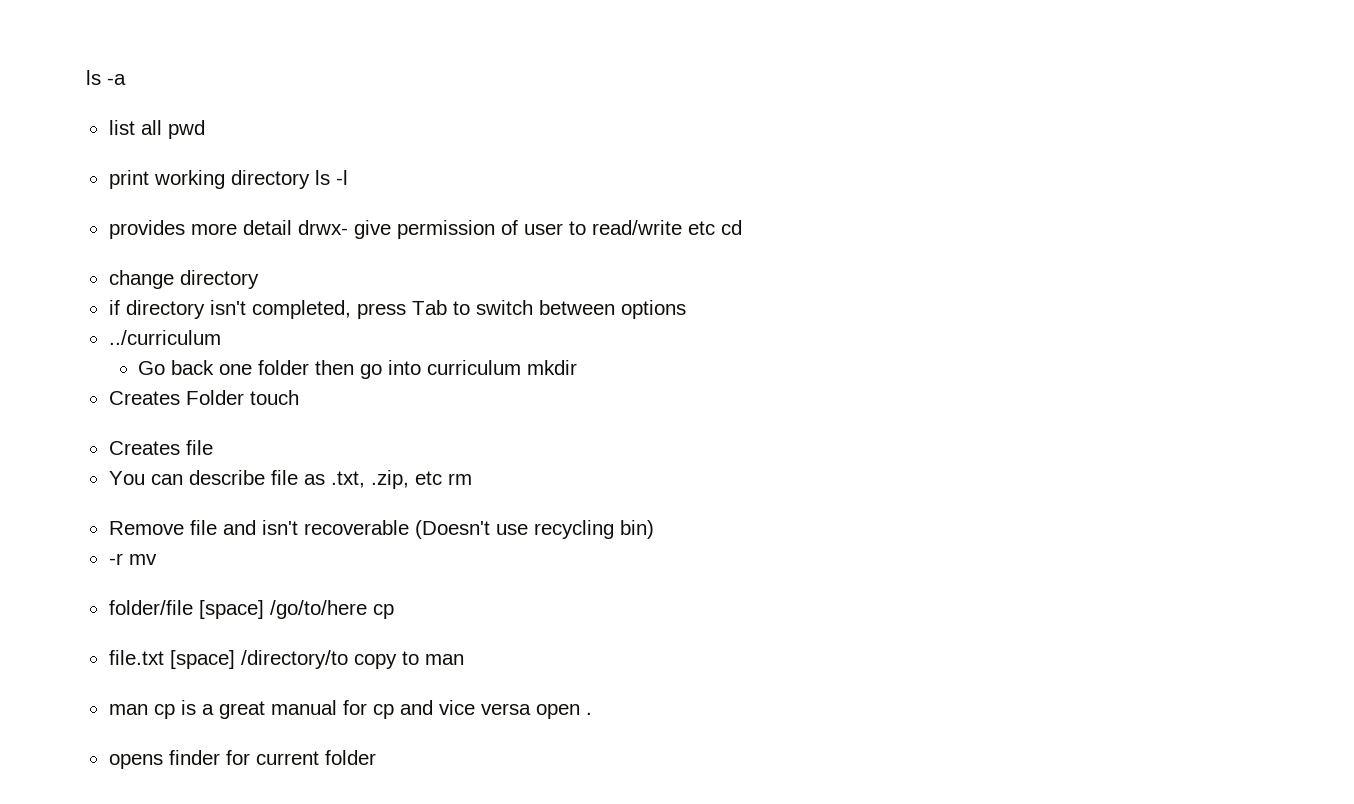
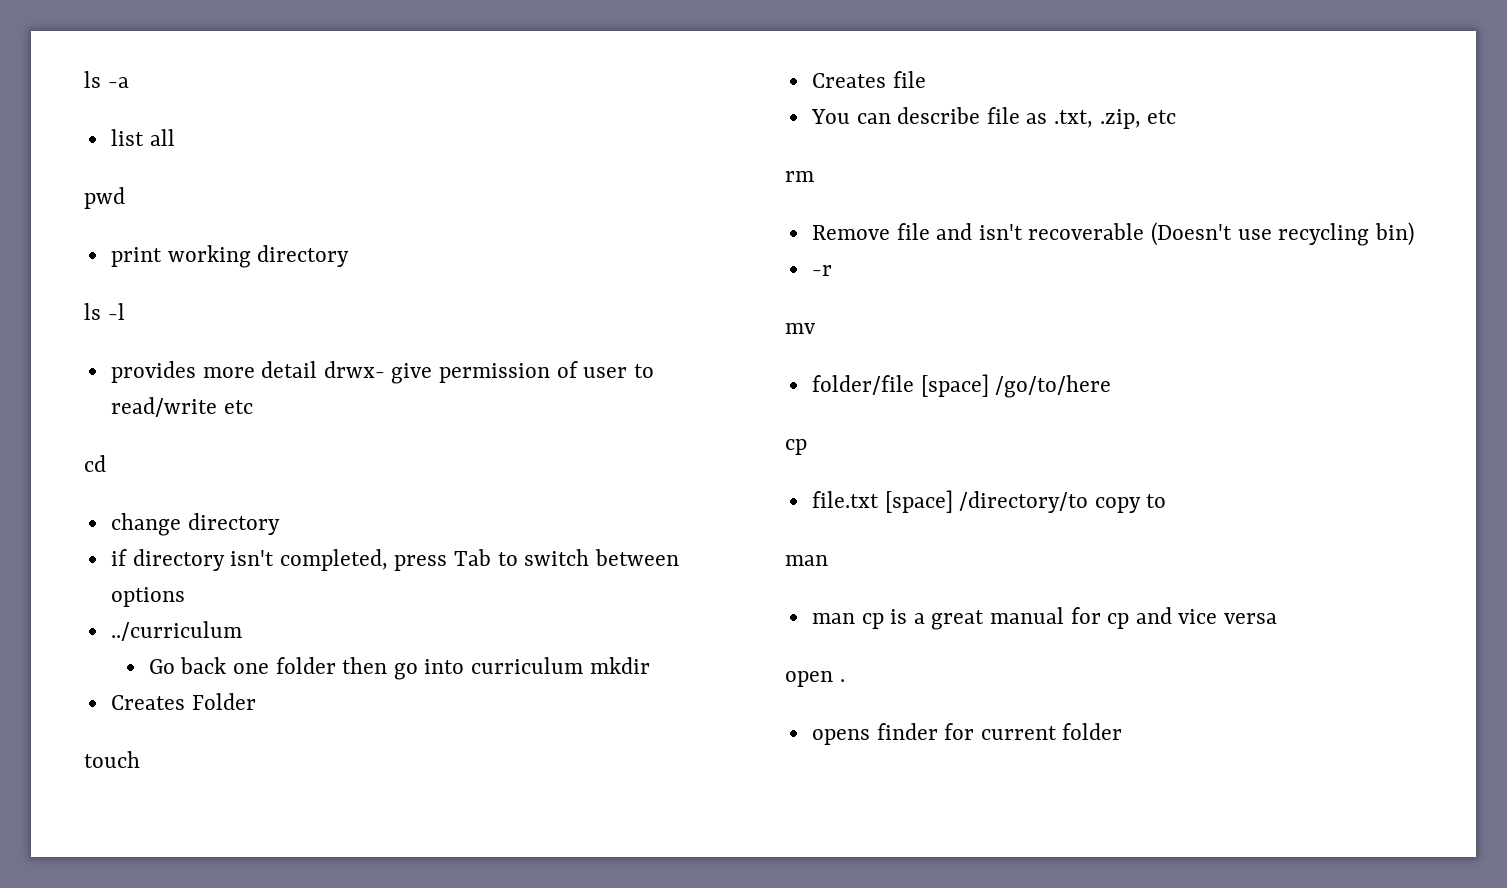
(162, 127) none -> (175, 137) //
(310, 179) none -> (350, 256) //
(715, 228) none -> (253, 407) //
(244, 397) none -> (256, 701) //
(442, 478) none -> (1177, 117) //
(123, 559) none -> (832, 270) //
(367, 609) none -> (1112, 386) //
(419, 658) none -> (1167, 501) //
(531, 709) none -> (1278, 618) //

